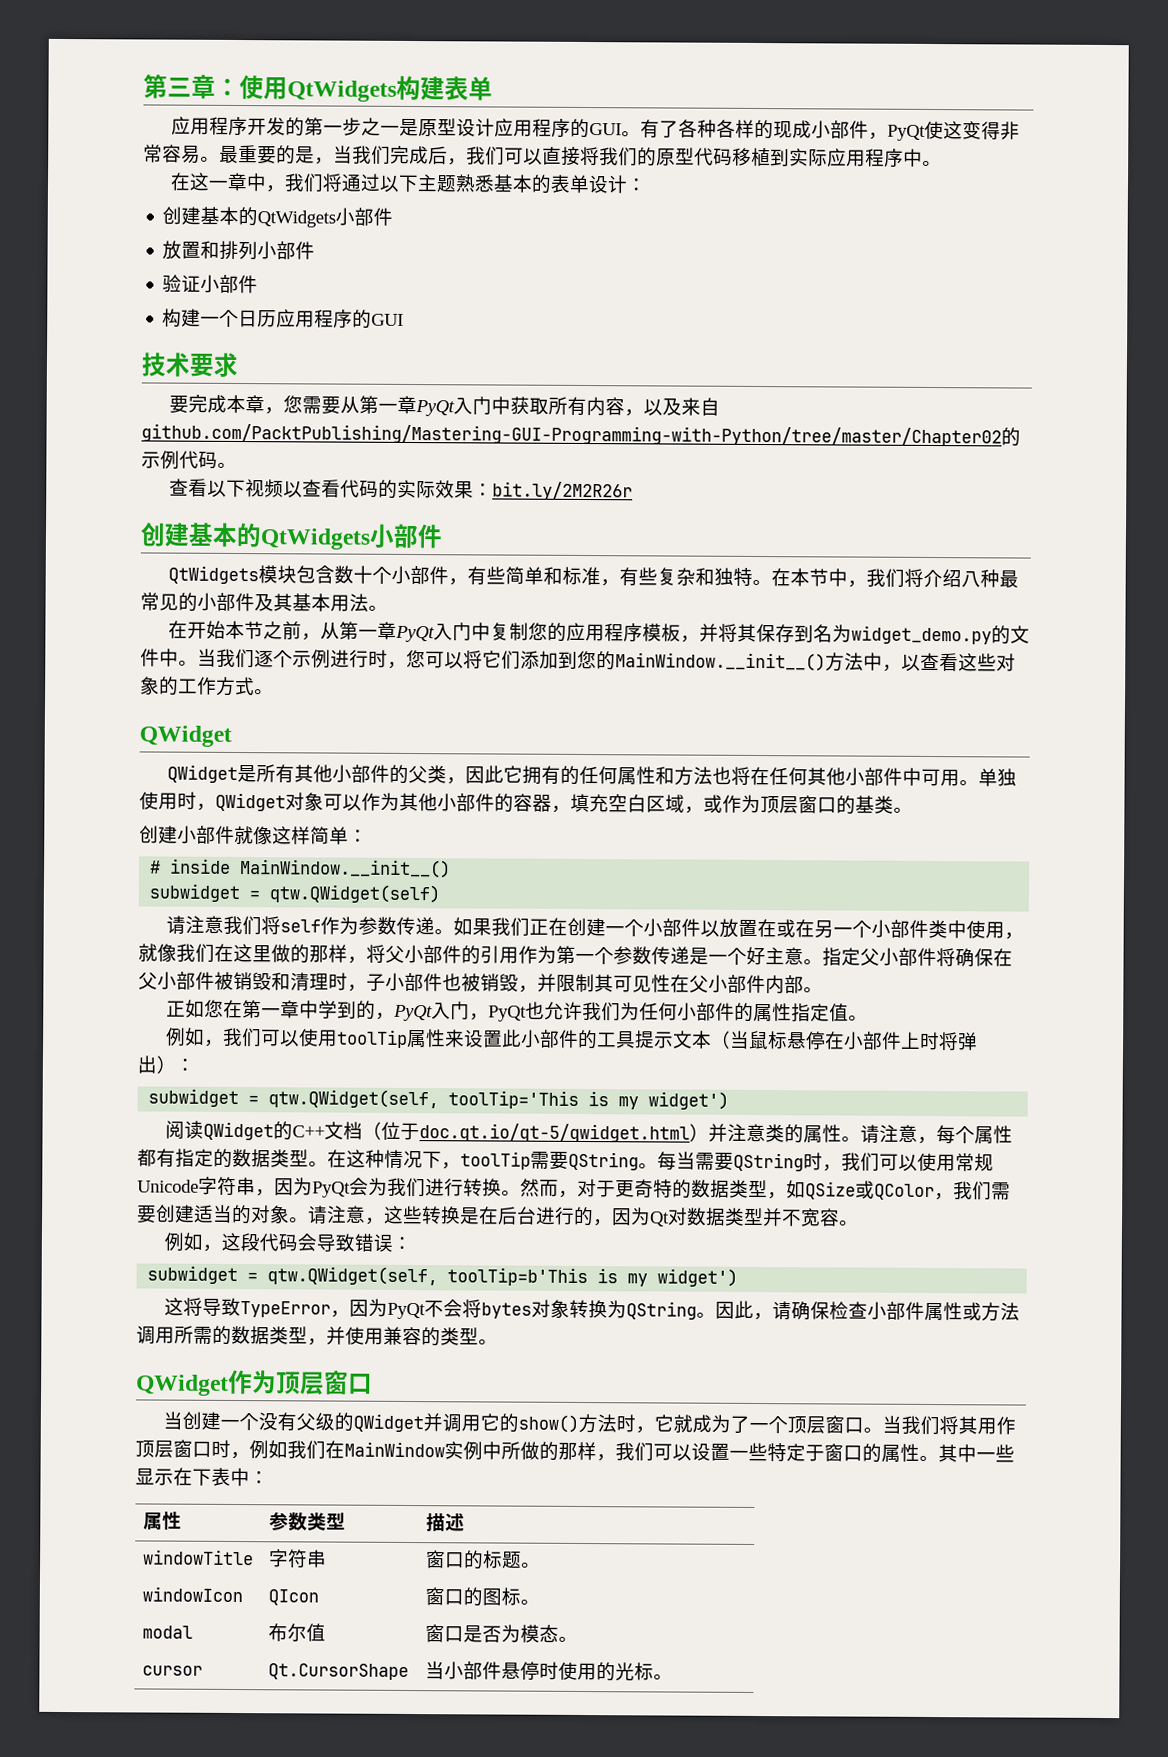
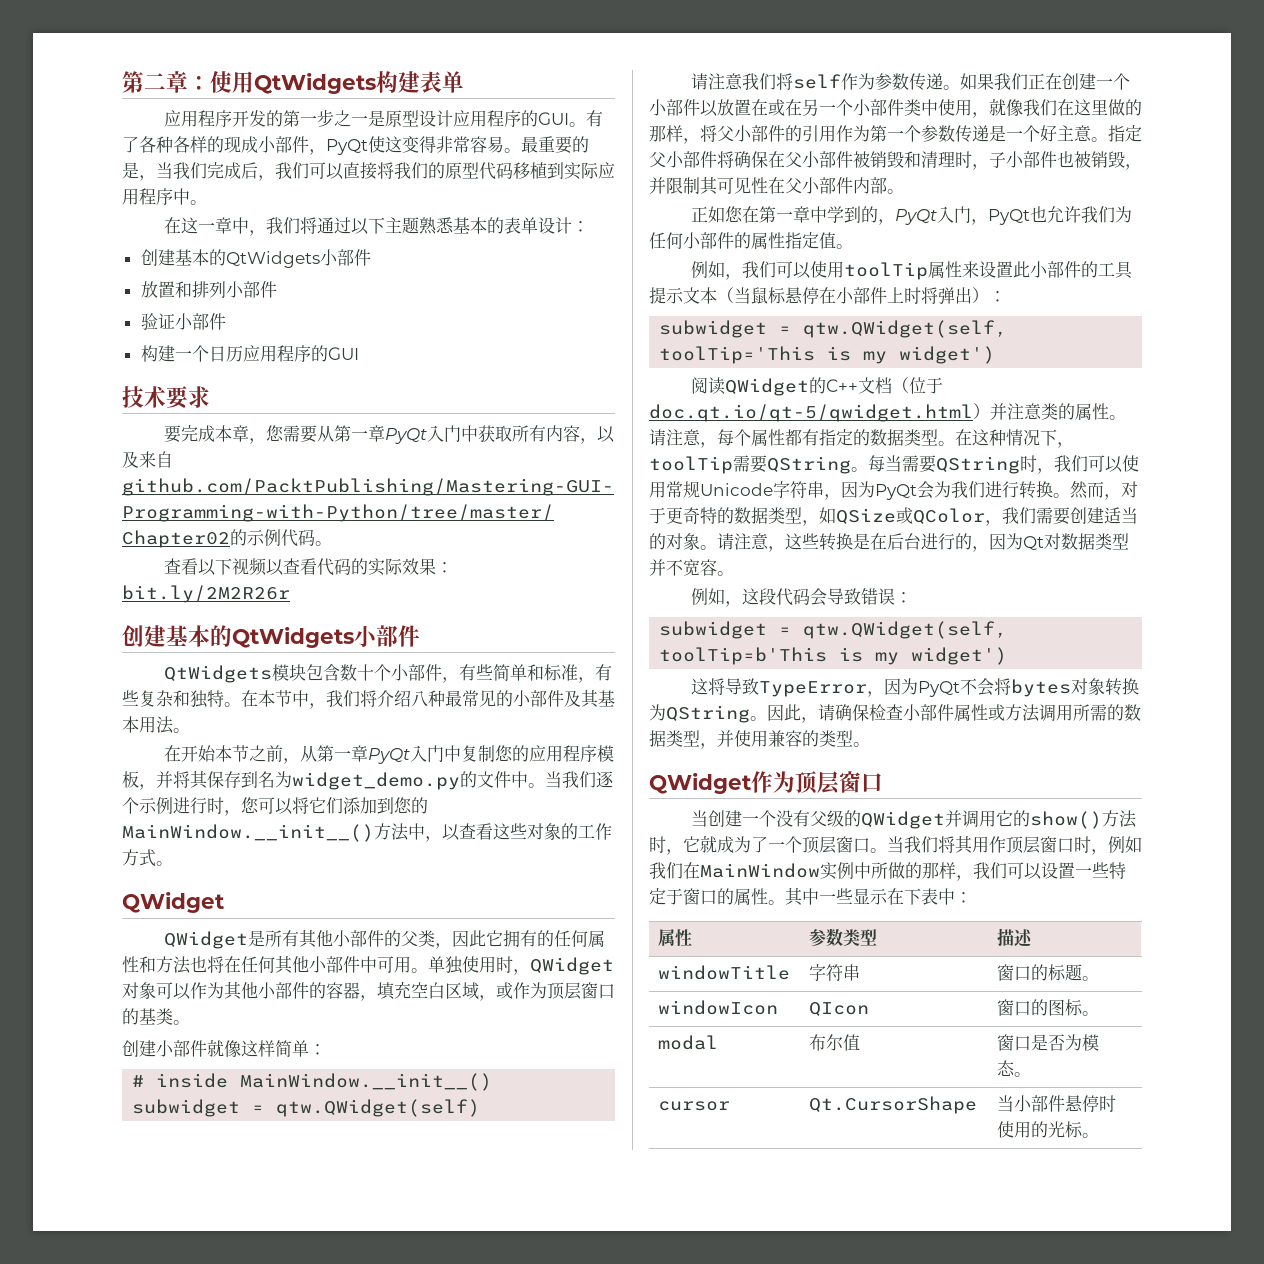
[143,74,192,99] 第三 -> [122,71,166,93] 第二

